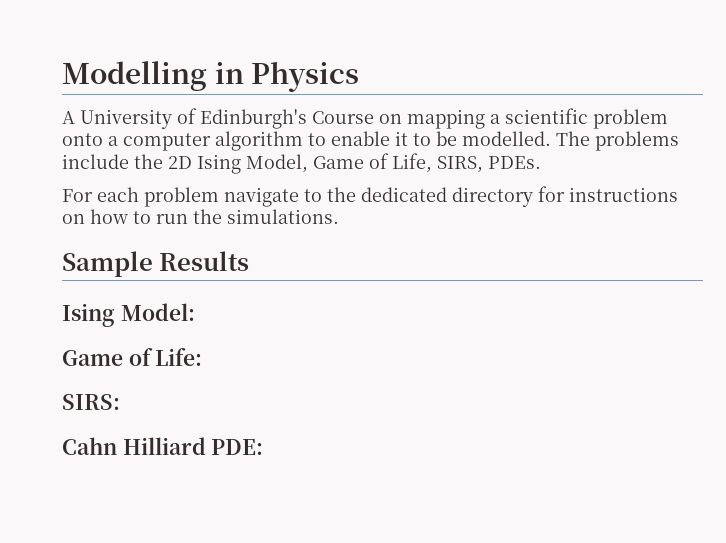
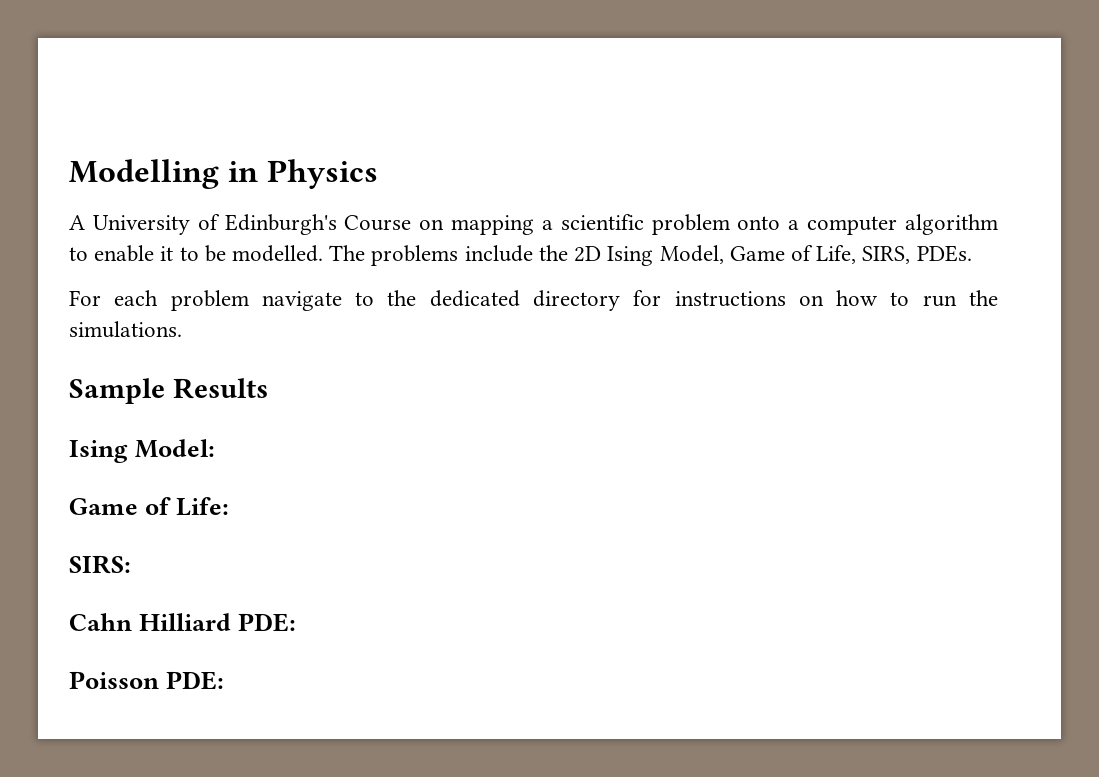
(264, 447) none -> [69,671,225,690] // Poisson PDE:

